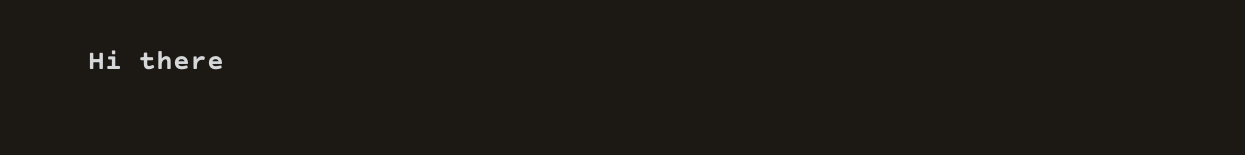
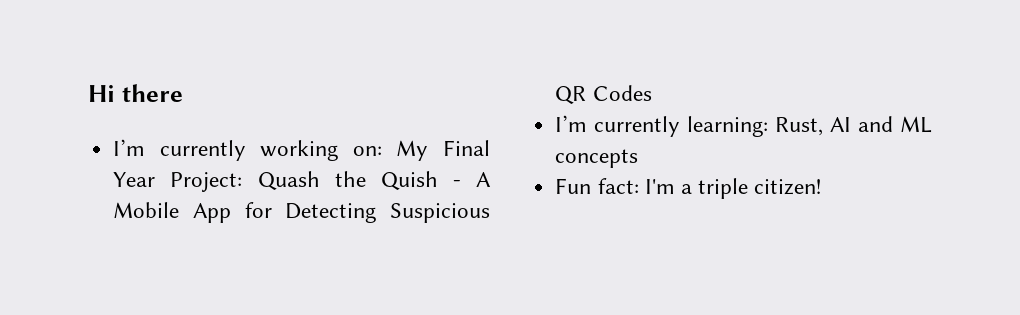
(224, 60) none -> [113,139,490,161] [113,171,491,192] [113,202,490,223] [555,85,652,104] [555,115,932,137] [555,149,639,168] [555,178,822,199] // I’m currently working on: My Final Year Project: Quash the Quish - A Mobile App for Detecting Suspicious QR Codes // I’m currently learning: Rust, AI and ML concepts // Fun fact: I'm a triple citizen!

